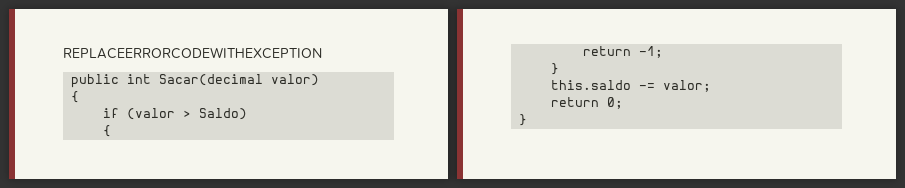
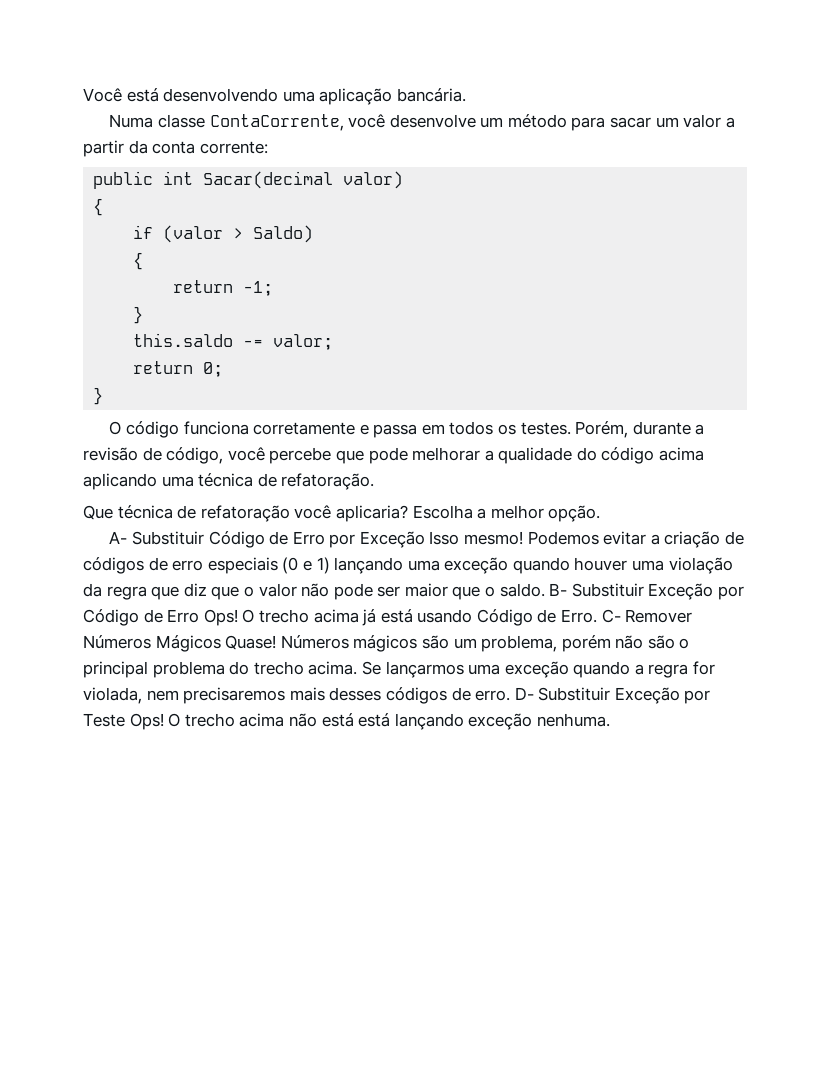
[63,47,322,59] REPLACEERRORCODEWITHEXCEPTION -> [83,88,466,105] [109,114,735,131] [83,140,268,157] Você está desenvolvendo uma aplicação bancária. // Numa classe ContaCorrente, você desenvolve um método para sacar um valor a partir da conta corrente:
(528, 120) none -> [109,421,705,438] [83,447,705,464] [83,473,375,490] [83,505,601,522] [109,531,744,548] [83,557,733,574] [83,583,745,600] [83,609,693,626] [83,635,690,652] [83,661,716,678] [83,687,711,704] [83,713,610,730] // O código funciona corretamente e passa em todos os testes. Porém, durante a revisão de código, você percebe que pode melhorar a qualidade do código acima aplicando uma técnica de refatoração. // Que técnica de refatoração você aplicaria? Escolha a melhor opção. // A- Substituir Código de Erro por Exceção Isso mesmo! Podemos evitar a criação de códigos de erro especiais (0 e 1) lançando uma exceção quando houver uma violação da regra que diz que o valor não pode ser maior que o saldo. B- Substituir Exceção por Código de Erro Ops! O trecho acima já está usando Código de Erro. C- Remover Números Mágicos Quase! Números mágicos são um problema, porém não são o principal problema do trecho acima. Se lançarmos uma exceção quando a regra for violada, nem precisaremos mais desses códigos de erro. D- Substituir Exceção por Teste Ops! O trecho acima não está está lançando exceção nenhuma.

